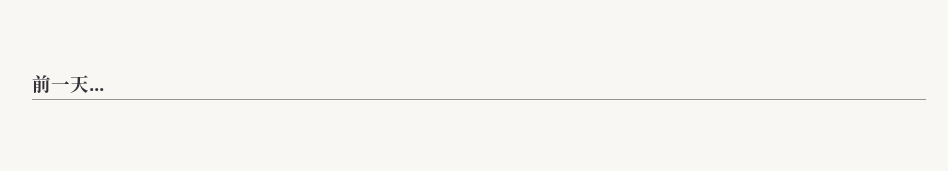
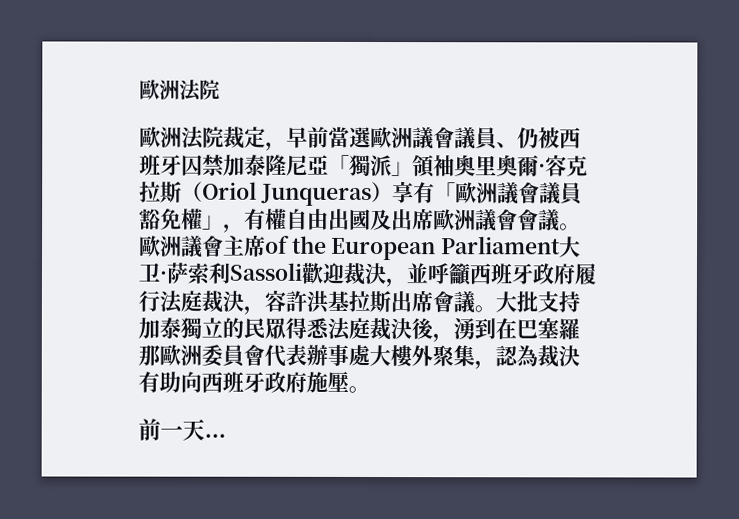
(32, 84) none -> [139,79,220,102] [139,126,581,151] [139,154,588,178] [139,181,582,207] [139,208,581,233] [139,234,582,261] [138,262,596,288] [138,289,580,315] [138,317,580,343] [138,343,580,370] [138,370,370,394] 歐洲法院 // 歐洲法院裁定，早前當選歐洲議會議員、仍被西班牙囚禁加泰隆尼亞「獨派」領袖奧里奧爾·容克拉斯（Oriol Junqueras）享有「歐洲議會議員豁免權」，有權自由出國及出席歐洲議會會議。歐洲議會主席of the European Parliament大卫·萨索利Sassoli歡迎裁決，並呼籲西班牙政府履行法庭裁決，容許洪基拉斯出席會議。大批支持加泰獨立的民眾得悉法庭裁決後，湧到在巴塞羅那歐洲委員會代表辦事處大樓外聚集，認為裁決有助向西班牙政府施壓。 //

